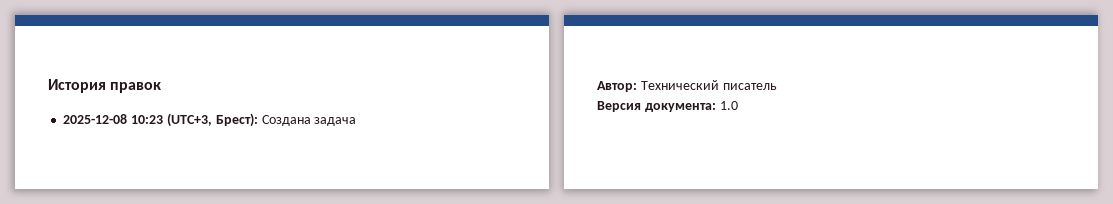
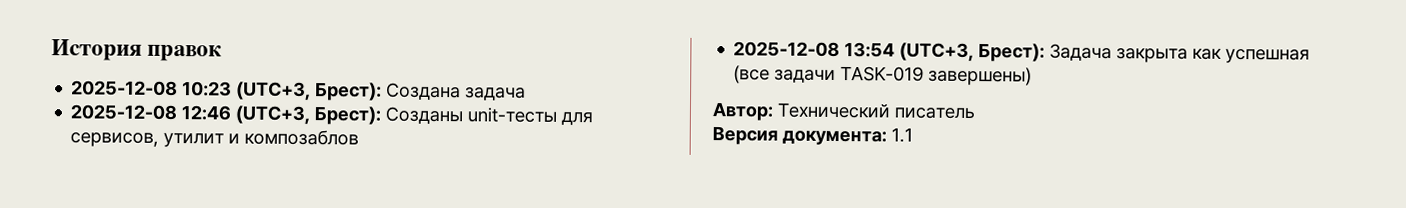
(357, 121) none -> [70,104,594,126] [70,129,360,148] [733,41,1311,64] [733,65,1033,86] // 2025-12-08 12:46 (UTC+3, Брест): Созданы unit-тесты для сервисов, утилит и композаблов // 2025-12-08 13:54 (UTC+3, Брест): Задача закрыта как успешная (все задачи TASK-019 завершены)
[719,101,738,110] 1.0 -> [891,127,913,143] 1.1

